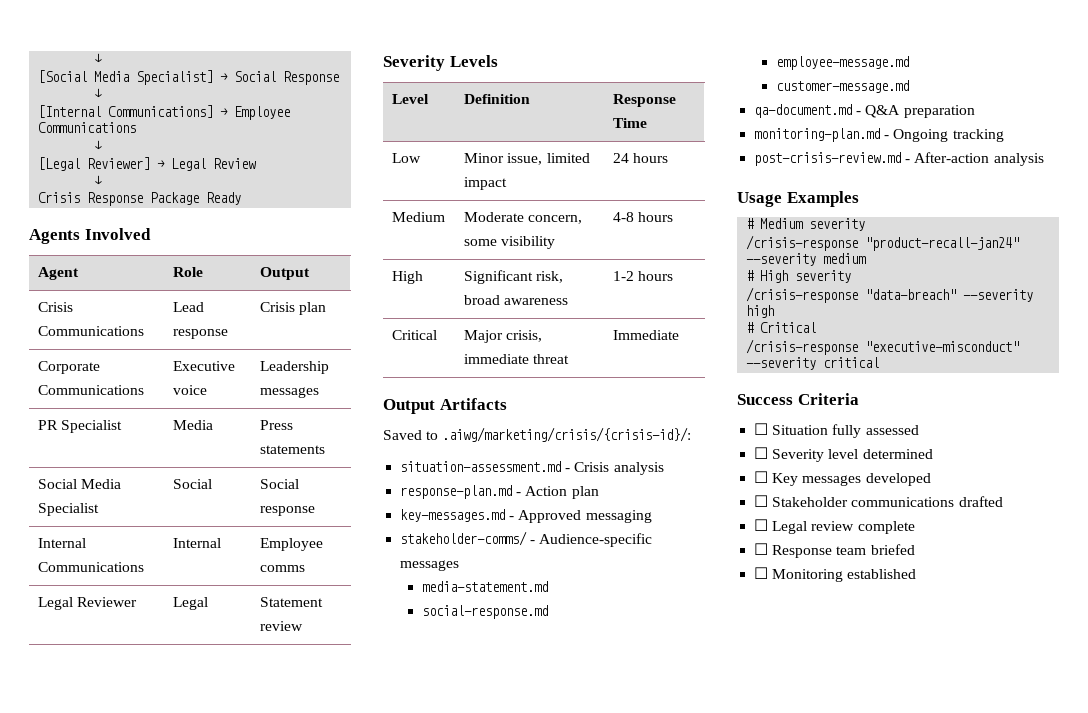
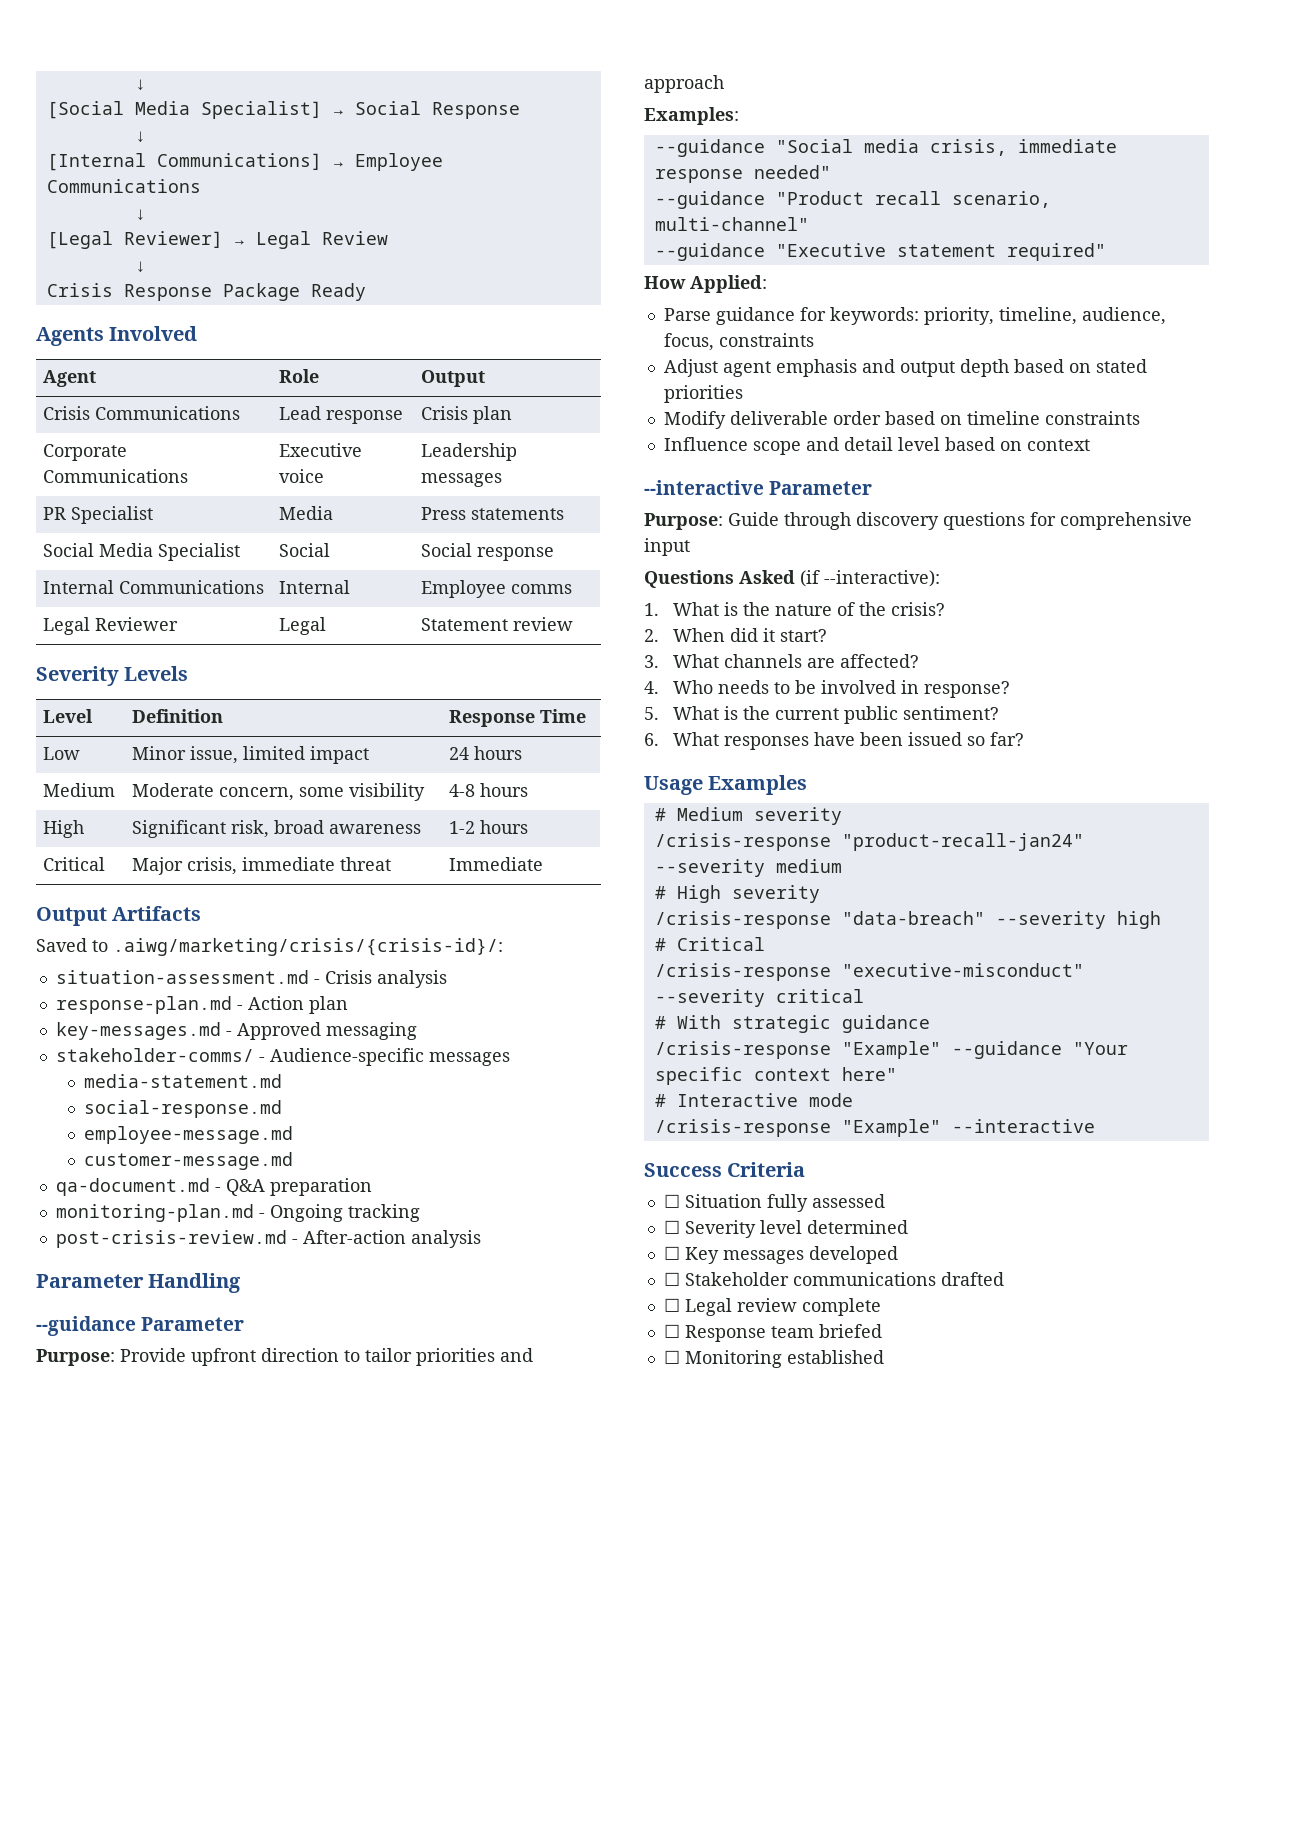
(1044, 159) none -> [36,1273,242,1293] [36,1316,245,1336] [36,1348,533,1366] [644,75,724,93] [644,107,739,125] [654,139,1117,157] [654,165,831,183] [654,191,1051,209] [654,217,809,231] [654,243,1106,261] [644,275,767,293] [663,307,1166,325] [663,333,814,351] [663,359,1147,377] [663,385,743,403] [663,411,1140,429] [663,437,1090,455] [644,480,873,495] [644,512,1192,530] [644,538,690,556] [644,570,940,588] [644,602,945,616] [644,628,827,642] [644,654,919,668] [644,680,1010,698] [644,706,999,724] [644,732,1024,750] // Parameter Handling // --guidance Parameter // Purpose: Provide upfront direction to tailor priorities and approach // Examples: // --guidance "Social media crisis, immediate response needed" // --guidance "Product recall scenario, multi-channel" // --guidance "Executive statement required" // How Applied: // Parse guidance for keywords: priority, timeline, audience, focus, constraints // Adjust agent emphasis and output depth based on stated priorities // Modify deliverable order based on timeline constraints // Influence scope and detail level based on context // --interactive Parameter // Purpose: Guide through discovery questions for comprehensive input // Questions Asked (if --interactive): // 1. What is the nature of the crisis? // 2. When did it start? // 3. What channels are affected? // 4. Who needs to be involved in response? // 5. What is the current public sentiment? // 6. What responses have been issued so far?
(880, 362) none -> [654,1015,930,1033] [654,1041,1128,1059] [654,1067,897,1085] [654,1093,853,1107] [654,1119,1095,1137] // # With strategic guidance // /crisis-response "Example" --guidance "Your specific context here" // # Interactive mode // /crisis-response "Example" --interactive

